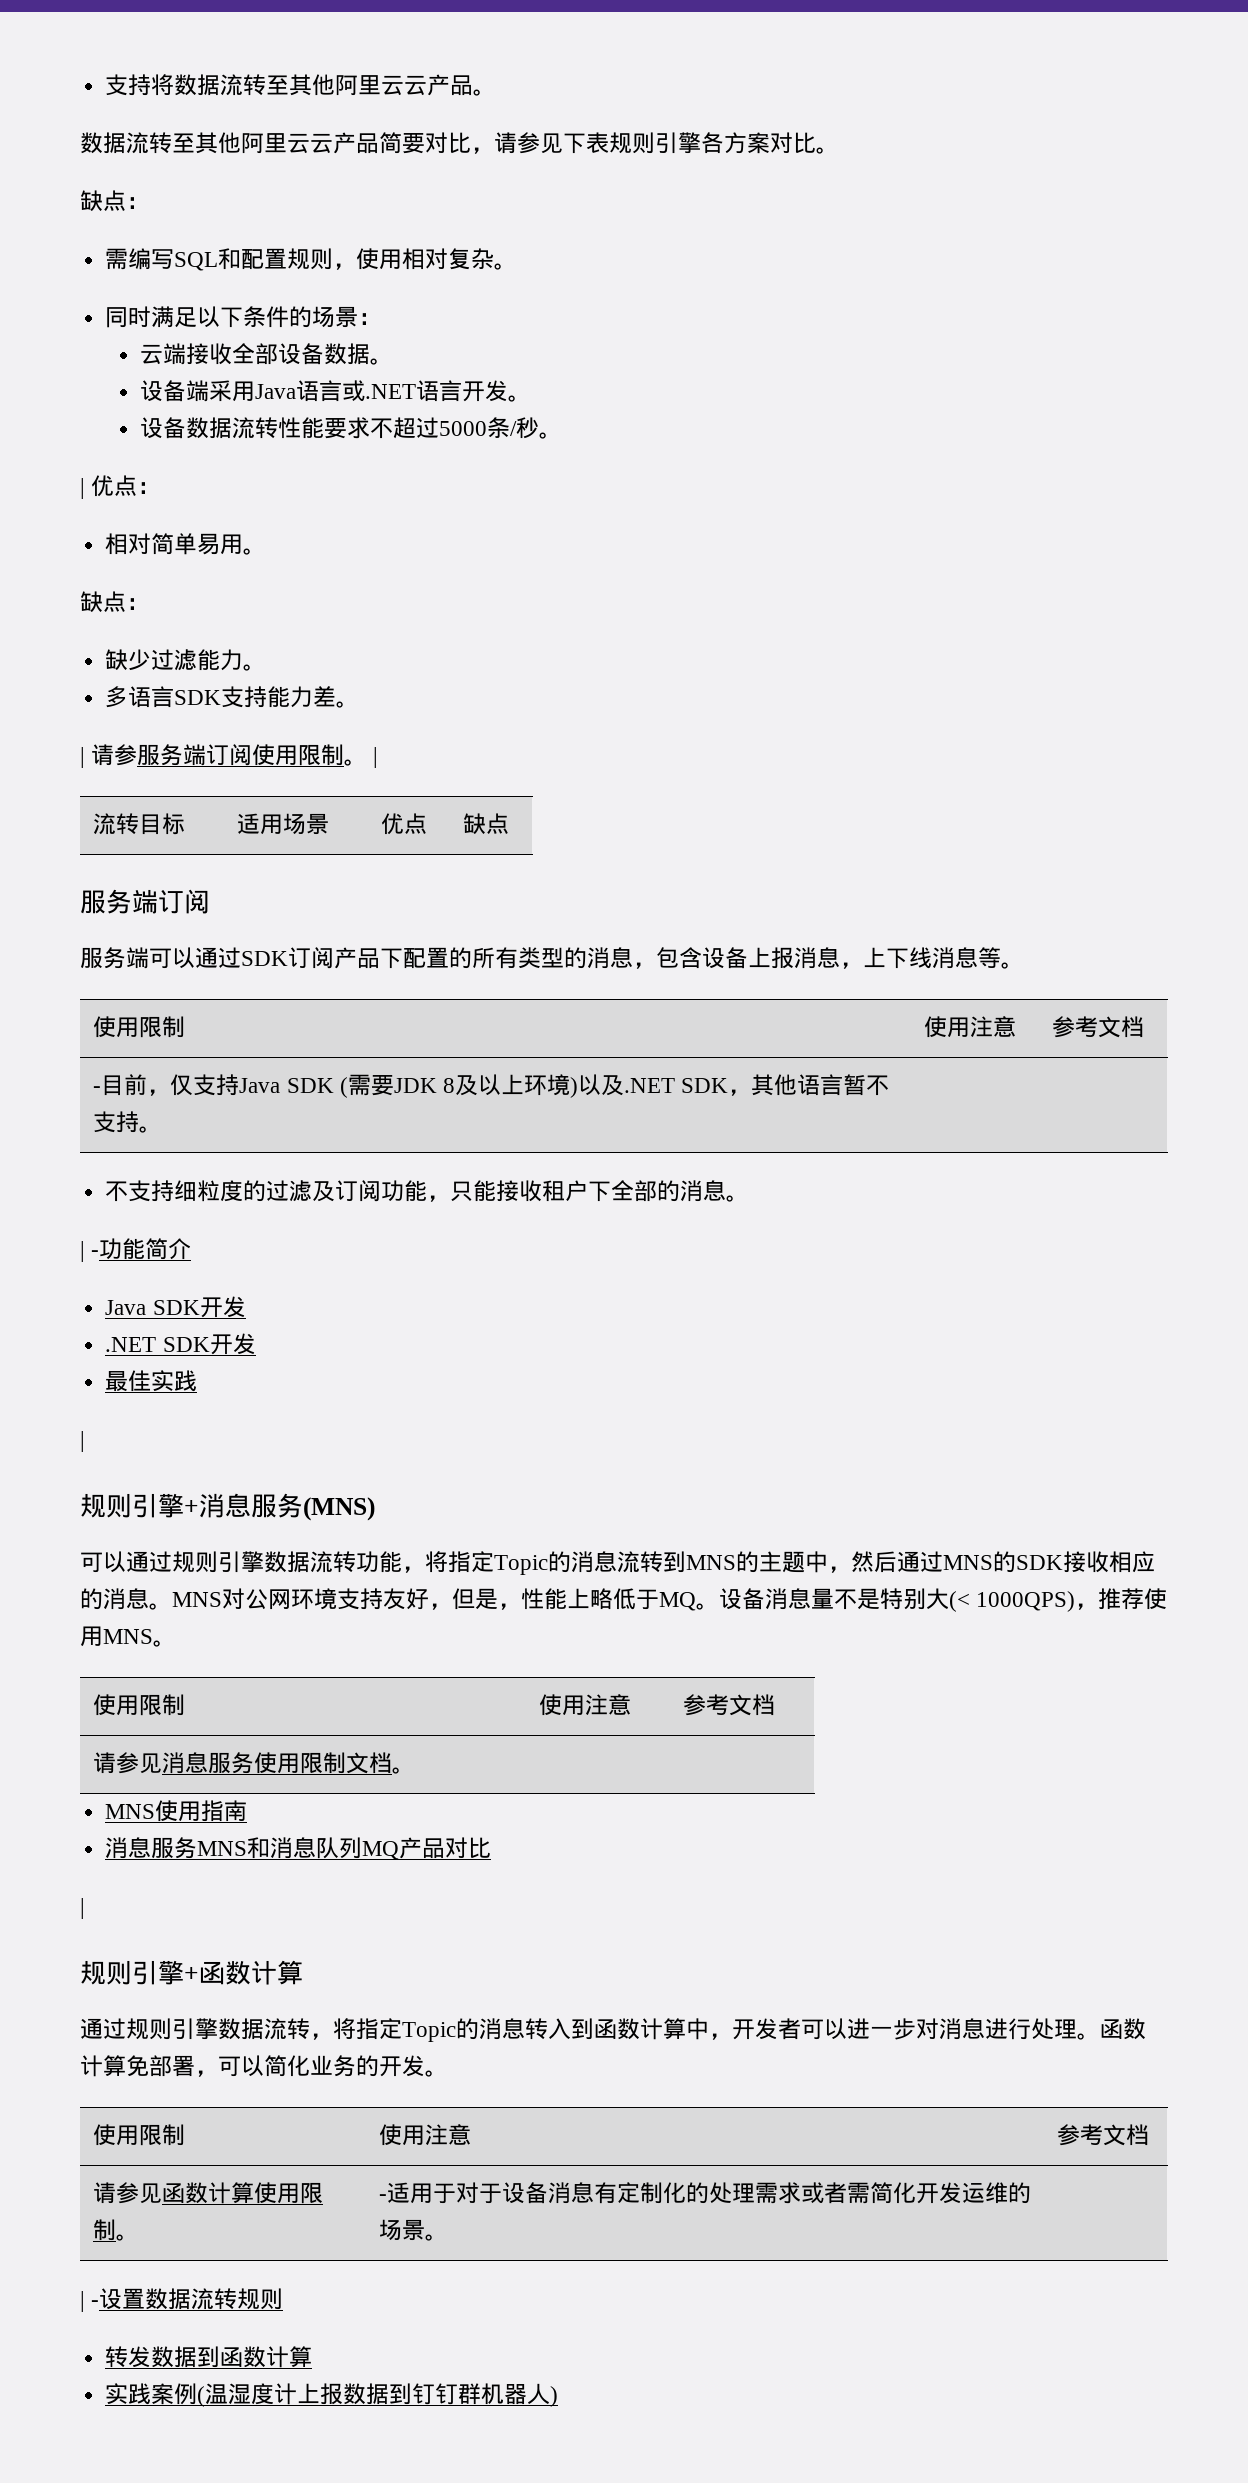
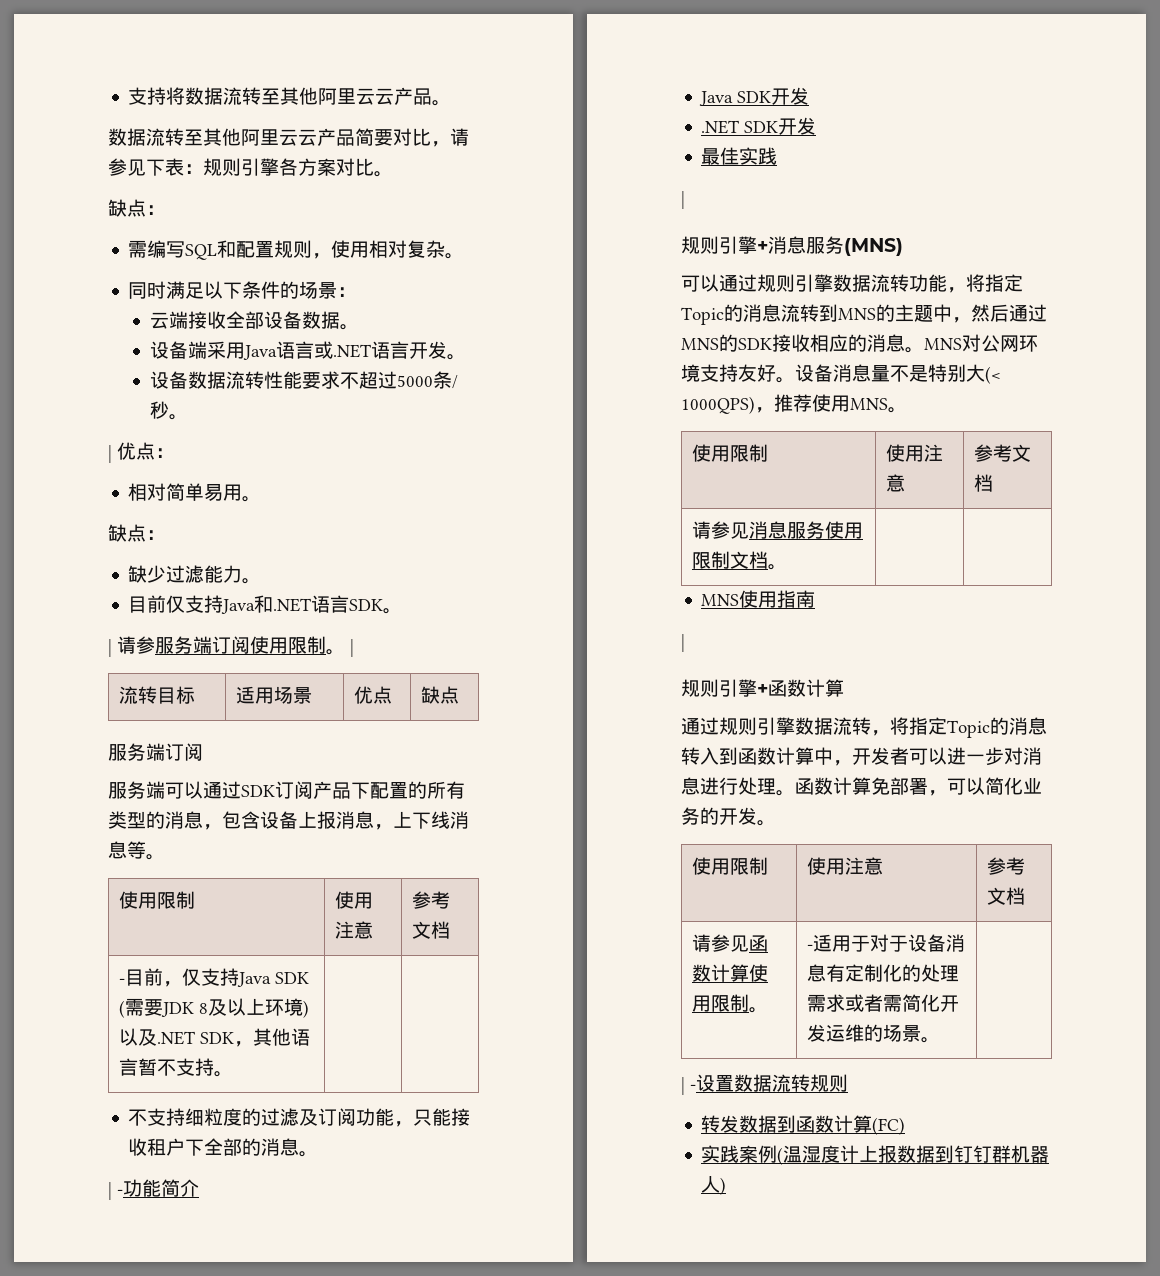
(609, 142) none -> [184,164,203,174] ：
[105,686,337,708] 多语言SDK支持能力差 -> [128,595,384,614] 目前仅支持Java和.NET语言SDK
[429,1588,696,1611] ，但是，性能上略低于MQ -> (776, 373) none
[105,1837,492,1860] // 消息服务MNS和消息队列MQ产品对比 -> (816, 599) none
(313, 2357) none -> [872,1117,906,1135] (FC)

